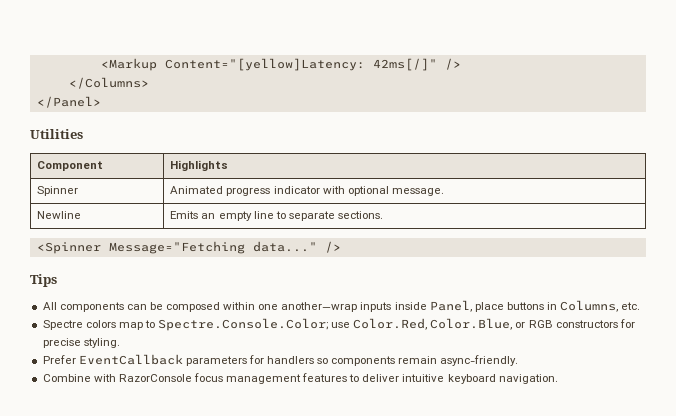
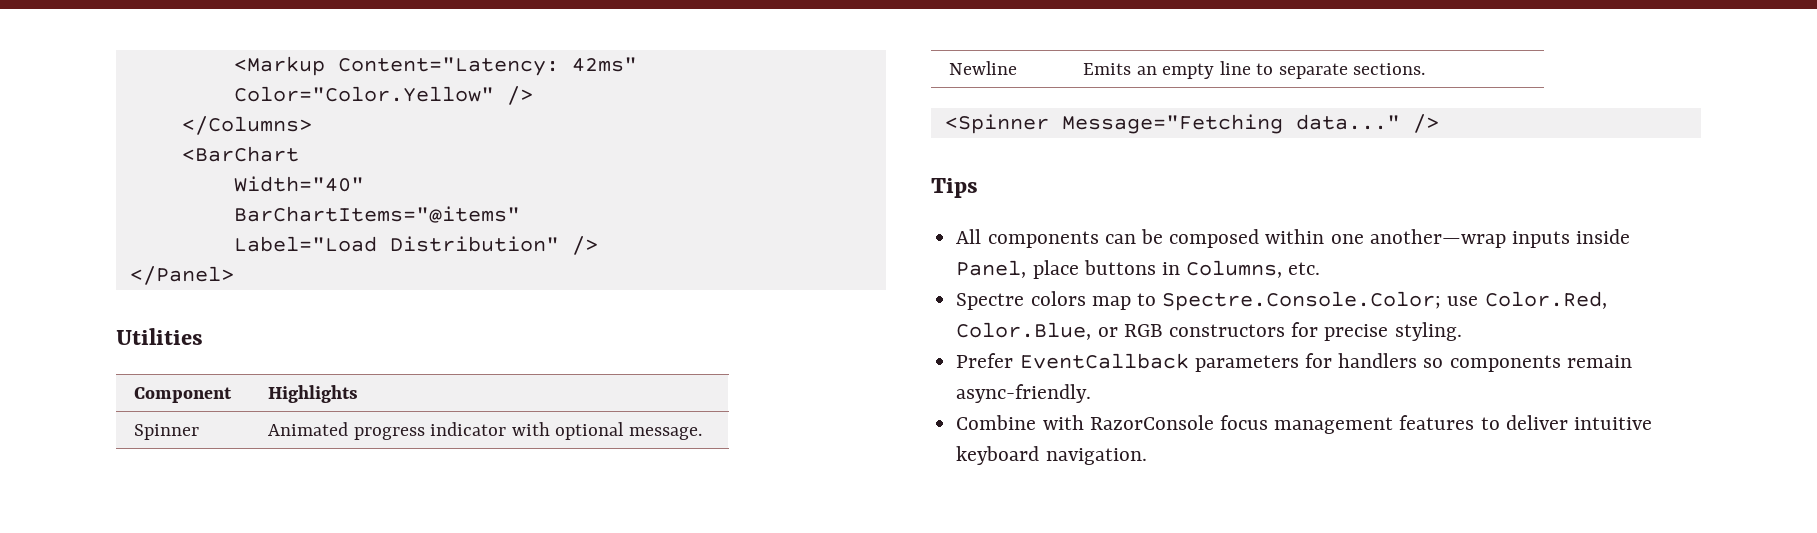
[164,58,437,71] Content="[yellow]Latency: 42ms[/]" -> [337,57,637,76] [233,86,494,102] Content="Latency: 42ms" Color="Color.Yellow"
(149, 83) none -> [181,146,299,162] [233,176,364,192] [233,206,520,223] [233,236,598,255] // <BarChart // Width="40" // BarChartItems="@items" // Label="Load Distribution" />

